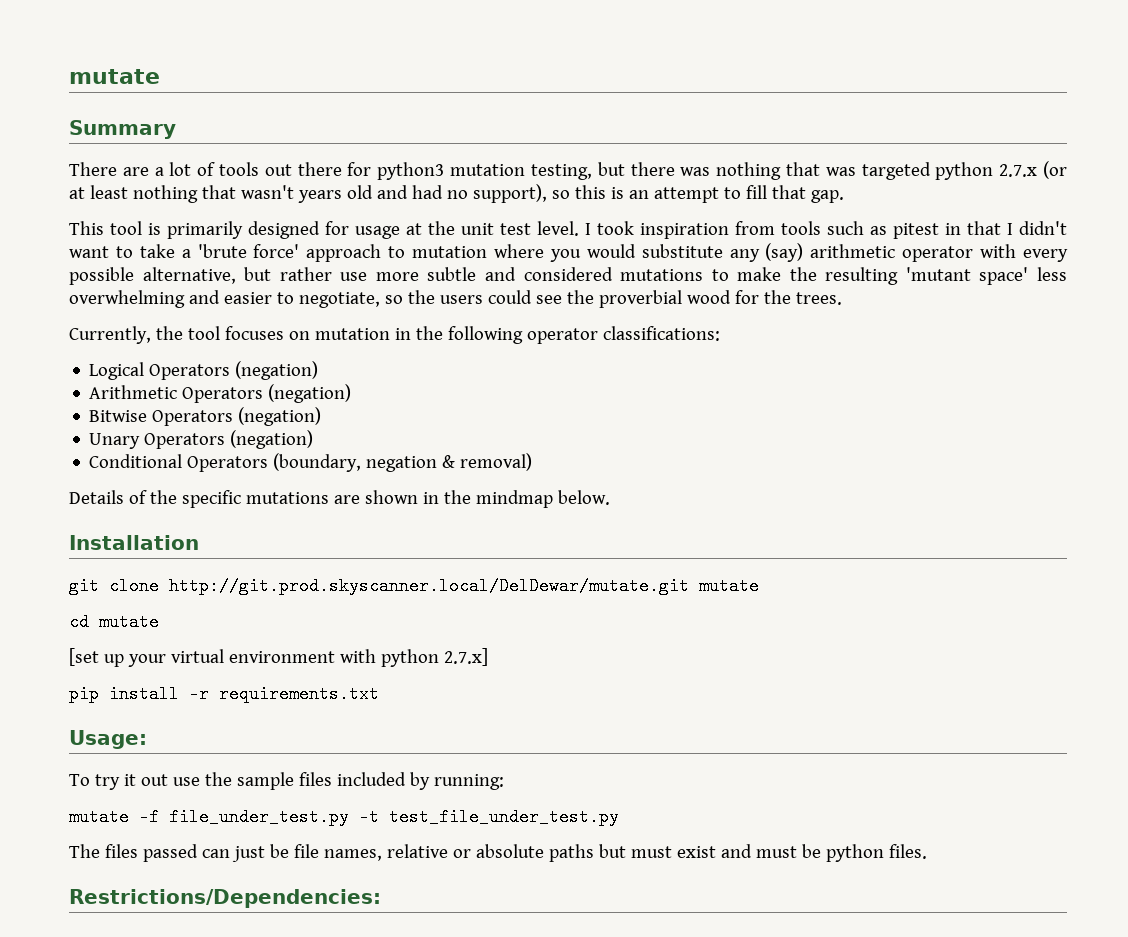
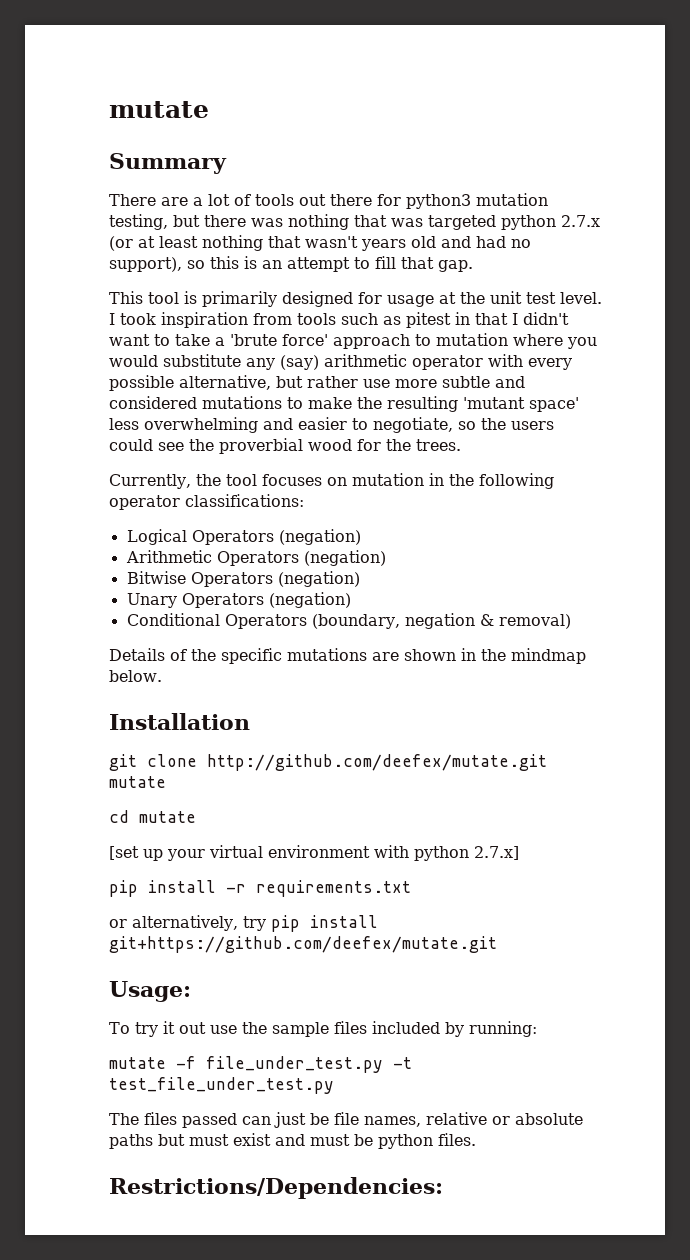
[169,577,689,595] http://git.prod.skyscanner.local/DelDewar/mutate.git -> [207,754,547,771] http://github.com/deefex/mutate.git
(379, 694) none -> [109,915,378,932] [109,936,497,953] // or alternatively, try pip install git+https://github.com/deefex/mutate.git

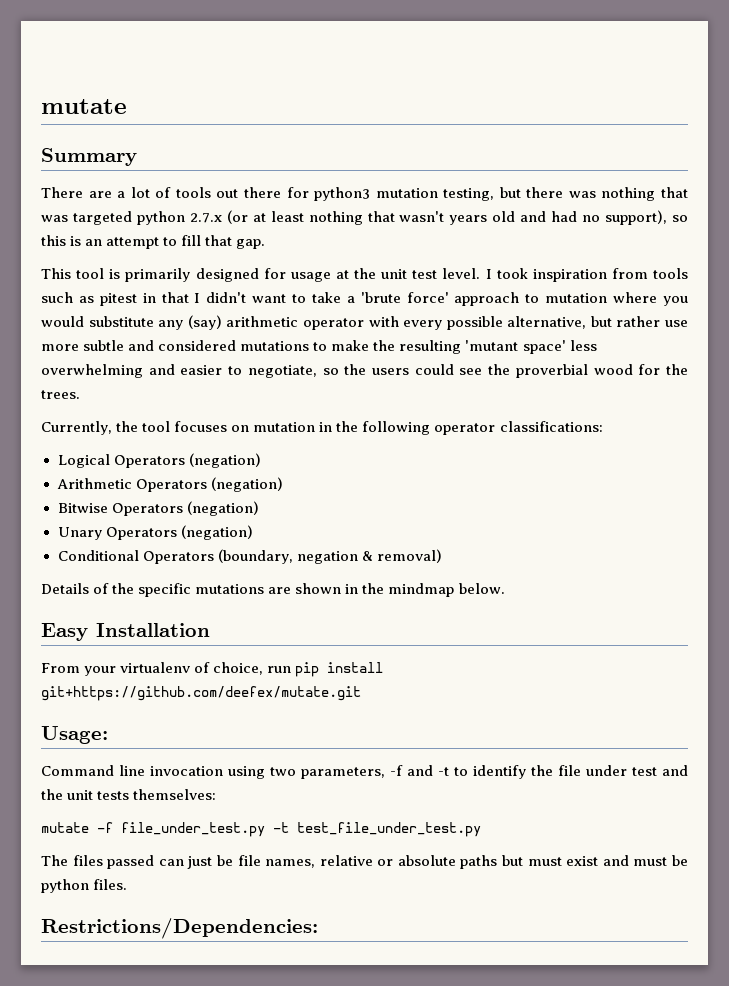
(162, 676) none -> [41,623,88,641] Easy
[109,754,547,771] [109,776,166,788] [109,810,196,823] [109,845,519,861] [109,880,411,897] [109,915,378,932] [109,936,497,953] [109,981,191,1002] [109,1021,537,1037] git clone http://github.com/deefex/mutate.git mutate // cd mutate // [set up your virtual environment with python 2.7.x] // pip install -r requirements.txt // or alternatively, try pip install git+https://github.com/deefex/mutate.git // Usage: // To try it out use the sample files included by running: -> [41,662,384,677] [41,686,361,701] [41,726,108,744] [41,765,688,779] [41,789,217,800] From your virtualenv of choice, run pip install git+https://github.com/deefex/mutate.git // Usage: // Command line invocation using two parameters, -f and -t to identify the file under test and the unit tests themselves:

